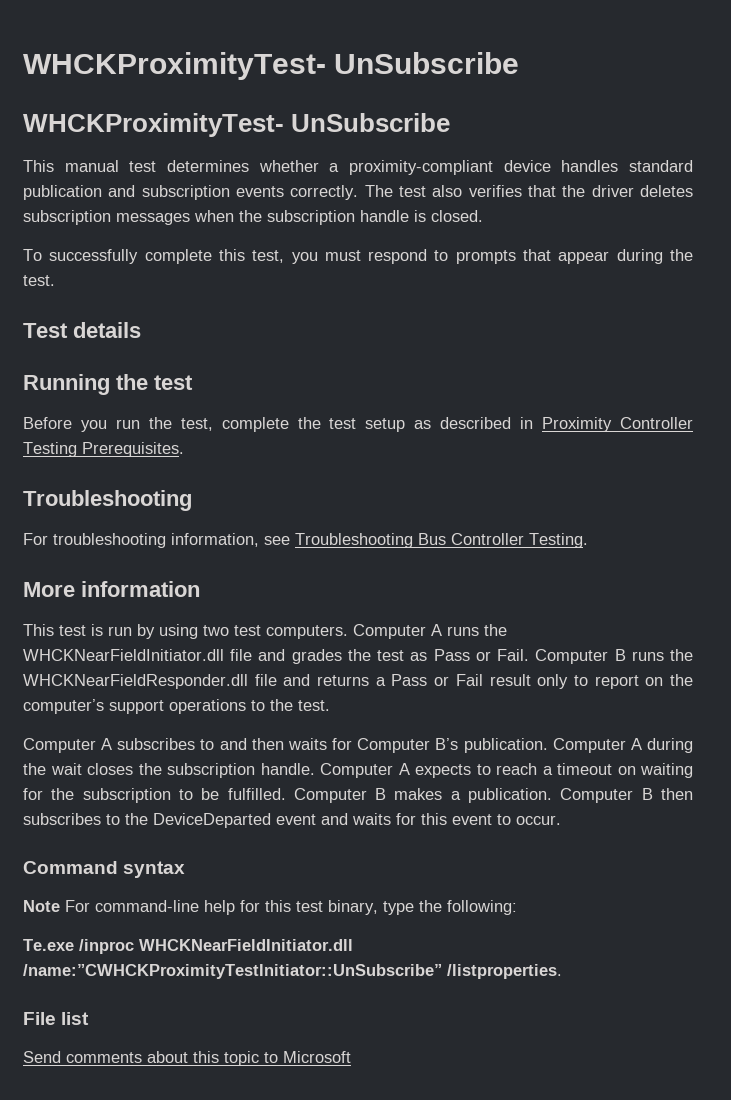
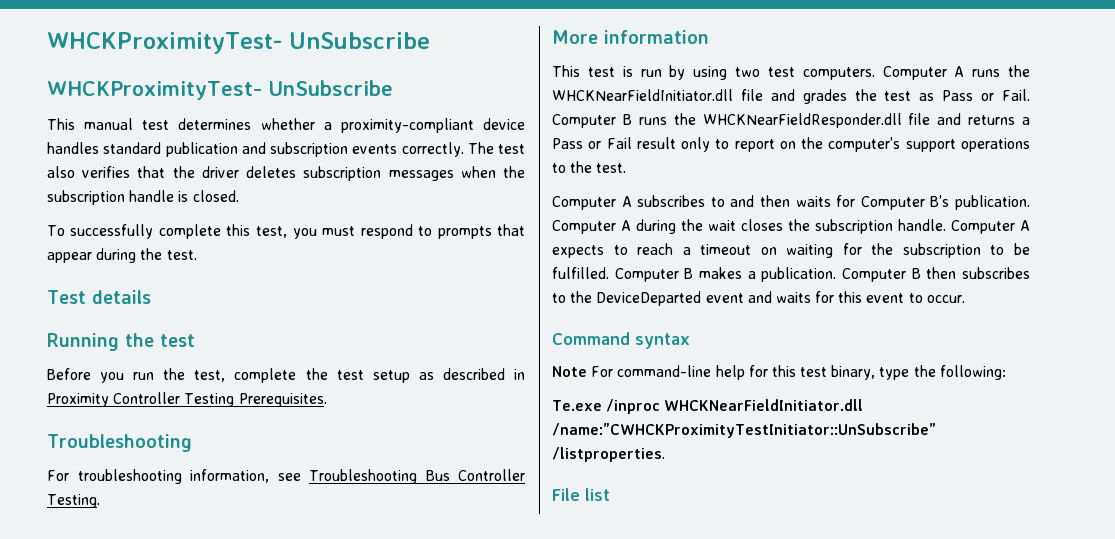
[23,1051,351,1066] // Send comments about this topic to Microsoft -> (610, 494) none

